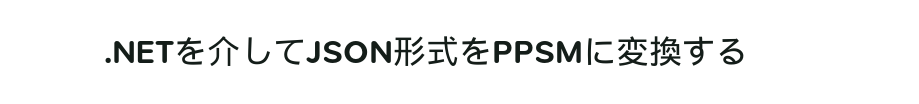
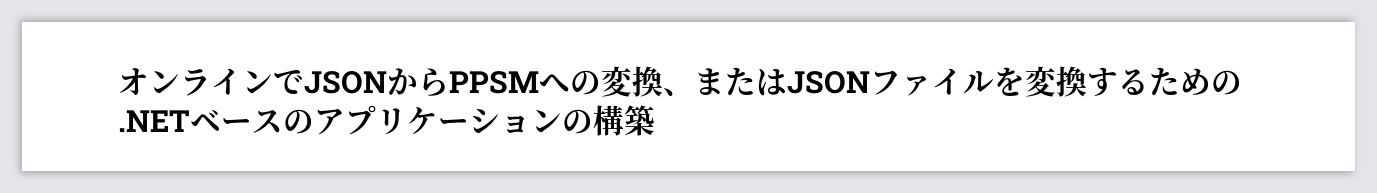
[104,36,748,67] .NETを介してJSON形式をPPSMに変換する -> [118,66,1242,97] [118,105,655,136] オンラインでJSONからPPSMへの変換、またはJSONファイルを変換するための.NETベースのアプリケーションの構築

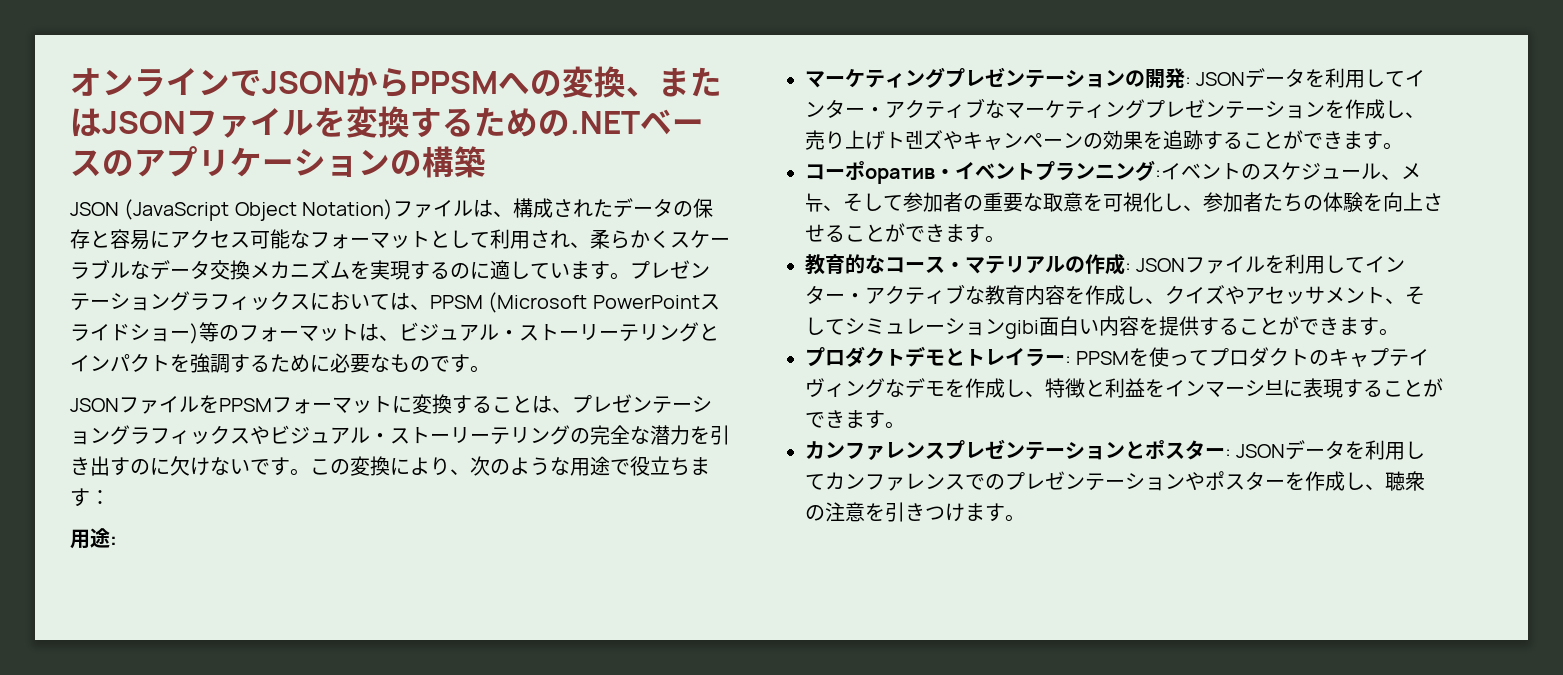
(655, 120) none -> [70,198,714,221] [70,229,730,250] [70,259,710,280] [70,291,720,313] [70,322,719,344] [70,353,490,373] [70,394,712,414] [70,425,730,445] [70,456,710,476] [70,488,110,507] [70,528,117,549] [805,67,1426,89] [805,98,1425,119] [805,130,1403,150] [805,160,1421,184] [805,192,1443,213] [805,223,1005,243] [805,253,1406,275] [805,284,1425,305] [805,316,1399,339] [805,346,1430,367] [805,378,1443,398] [805,410,905,429] [805,439,1426,461] [805,471,1425,491] [805,502,1025,522] // JSON (JavaScript Object Notation)ファイルは、構成されたデータの保存と容易にアクセス可能なフォーマットとして利用され、柔らかくスケーラブルなデータ交換メカニズムを実現するのに適しています。プレゼンテーショングラフィックスにおいては、PPSM (Microsoft PowerPointスライドショー)等のフォーマットは、ビジュアル・ストーリーテリングとインパクトを強調するために必要なものです。 // JSONファイルをPPSMフォーマットに変換することは、プレゼンテーショングラフィックスやビジュアル・ストーリーテリングの完全な潜力を引き出すのに欠けないです。この変換により、次のような用途で役立ちます： // 用途: // マーケティングプレゼンテーションの開発: JSONデータを利用してインター・アクティブなマーケティングプレゼンテーションを作成し、売り上げト렌ズやキャンペーンの効果を追跡することができます。 // コーポоратив・イベントプランニング:イベントのスケジュール、メ뉴、そして参加者の重要な取意を可視化し、参加者たちの体験を向上させることができます。 // 教育的なコース・マテリアルの作成: JSONファイルを利用してインター・アクティブな教育内容を作成し、クイズやアセッサメント、そしてシミュレーションgibi面白い内容を提供することができます。 // プロダクトデモとトレイラー: PPSMを使ってプロダクトのキャプテイヴィングなデモを作成し、特徴と利益をインマーシ브に表現することができます。 // カンファレンスプレゼンテーションとポスター: JSONデータを利用してカンファレンスでのプレゼンテーションやポスターを作成し、聴衆の注意を引きつけます。

